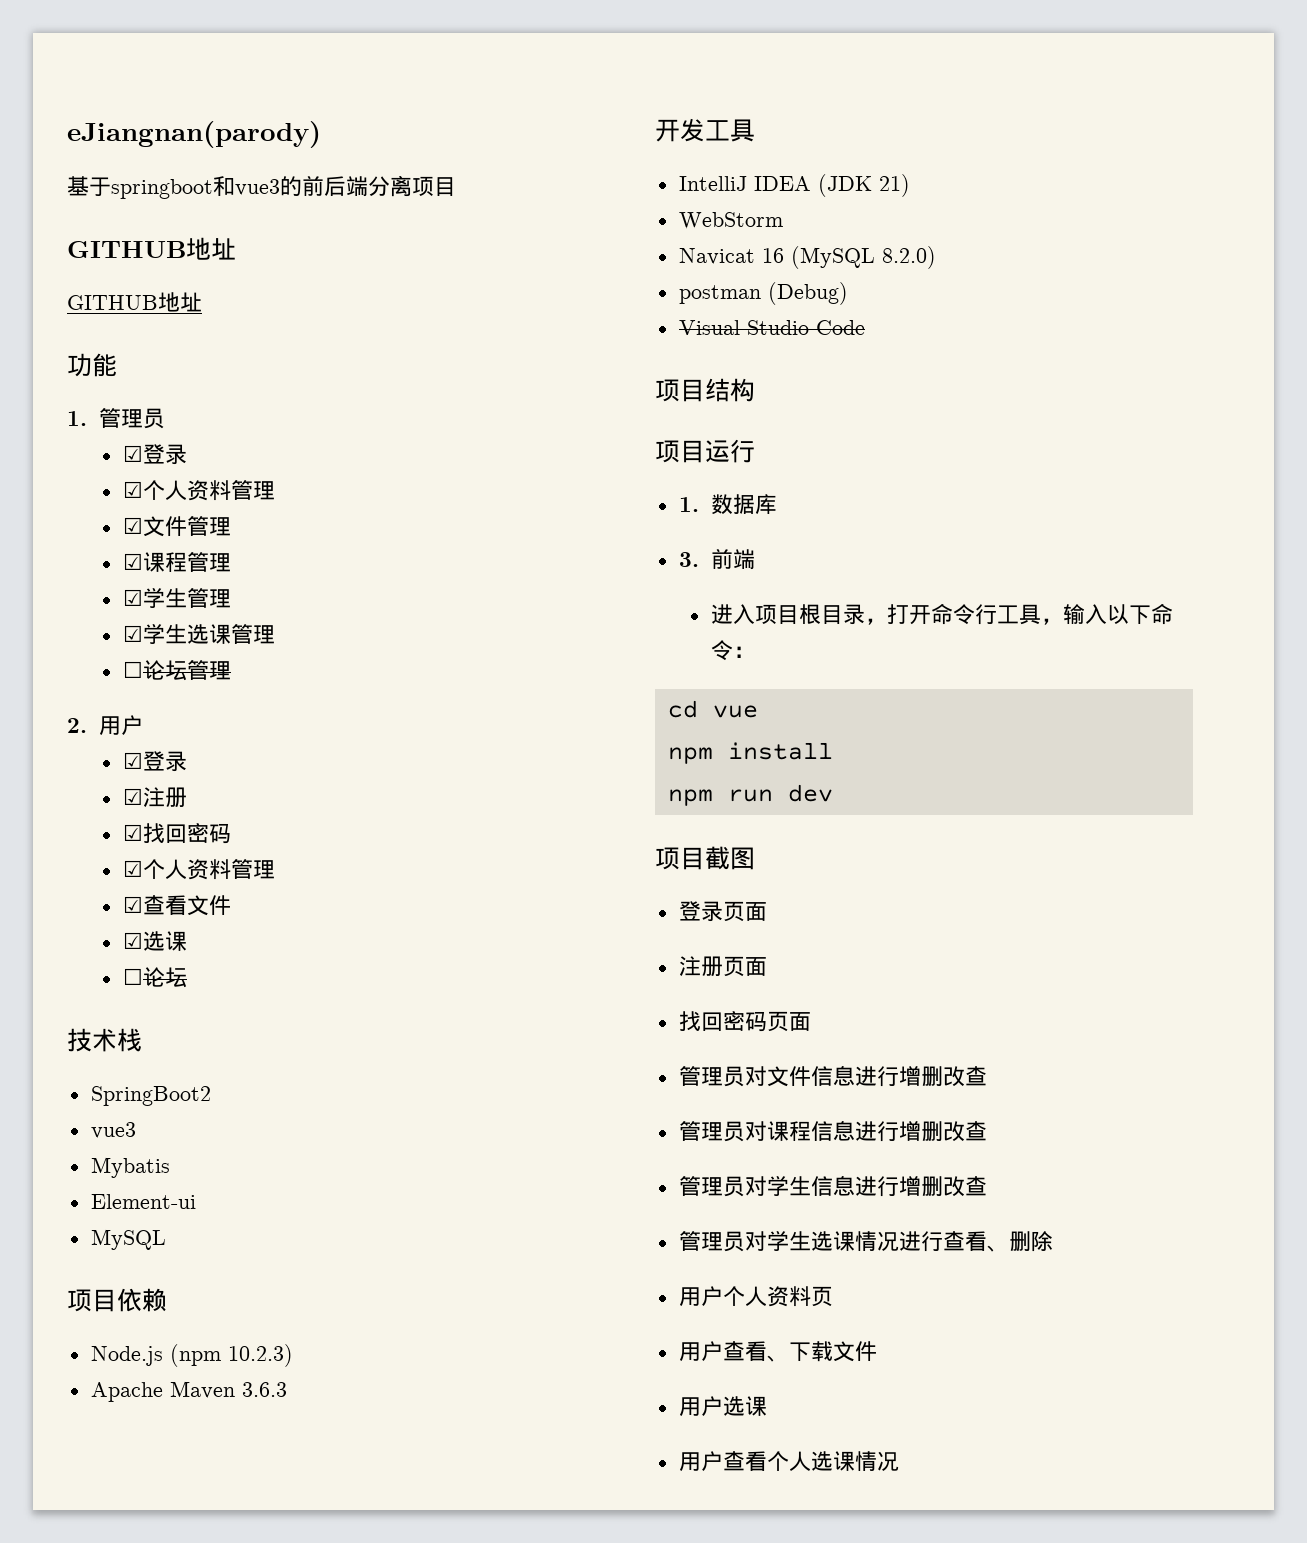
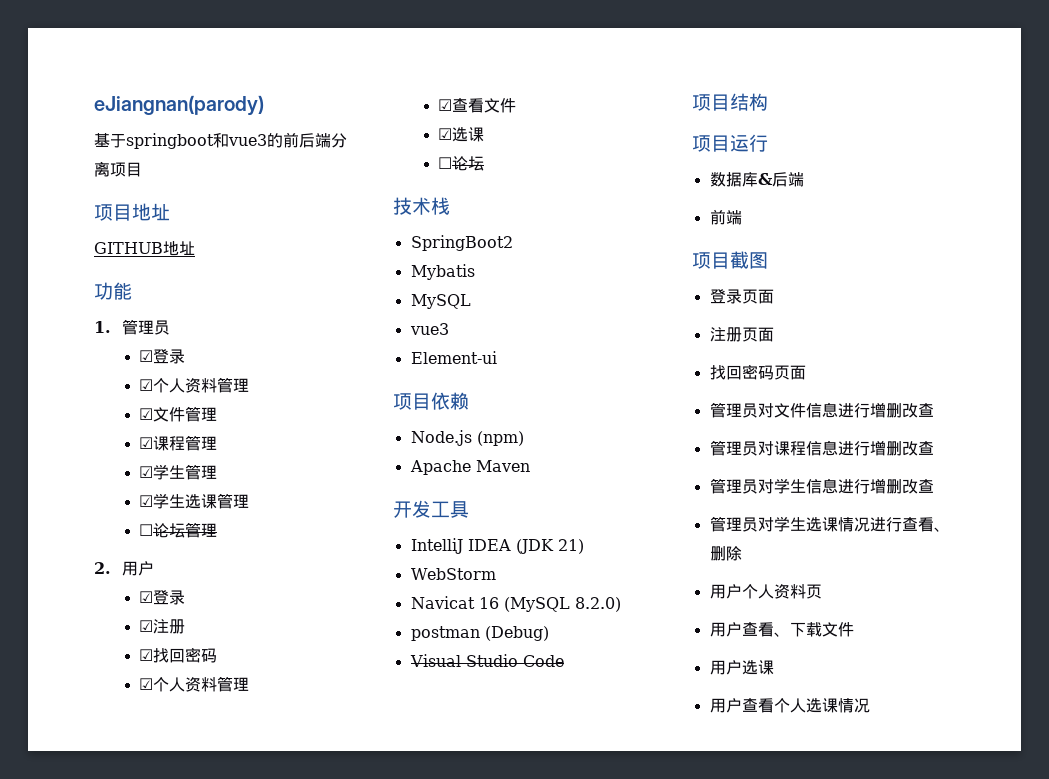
[67,241,186,258] GITHUB -> [94,204,132,221] 项目
[90,1122,136,1139] [90,1157,170,1178] // vue3 // Mybatis -> [410,264,475,280] [410,294,471,309] [409,323,449,335] // Mybatis // MySQL // vue3
[90,1229,166,1250] // MySQL -> (497, 357) none
[169,1344,293,1367] (npm 10.2.3) -> [476,431,524,446] (npm)
[241,1382,287,1397] 3.6.3 -> (530, 466) none
[678,497,699,512] 1. -> (768, 143) none
[678,552,699,567] // 3. -> [757,172,804,187] &后端 //
[710,603,1173,625] [710,640,755,661] [667,700,758,718] [667,742,833,764] [667,784,833,806] // 进入项目根目录，打开命令行工具，输入以下命令： // cd vue // npm install // npm run dev -> (742, 217) none

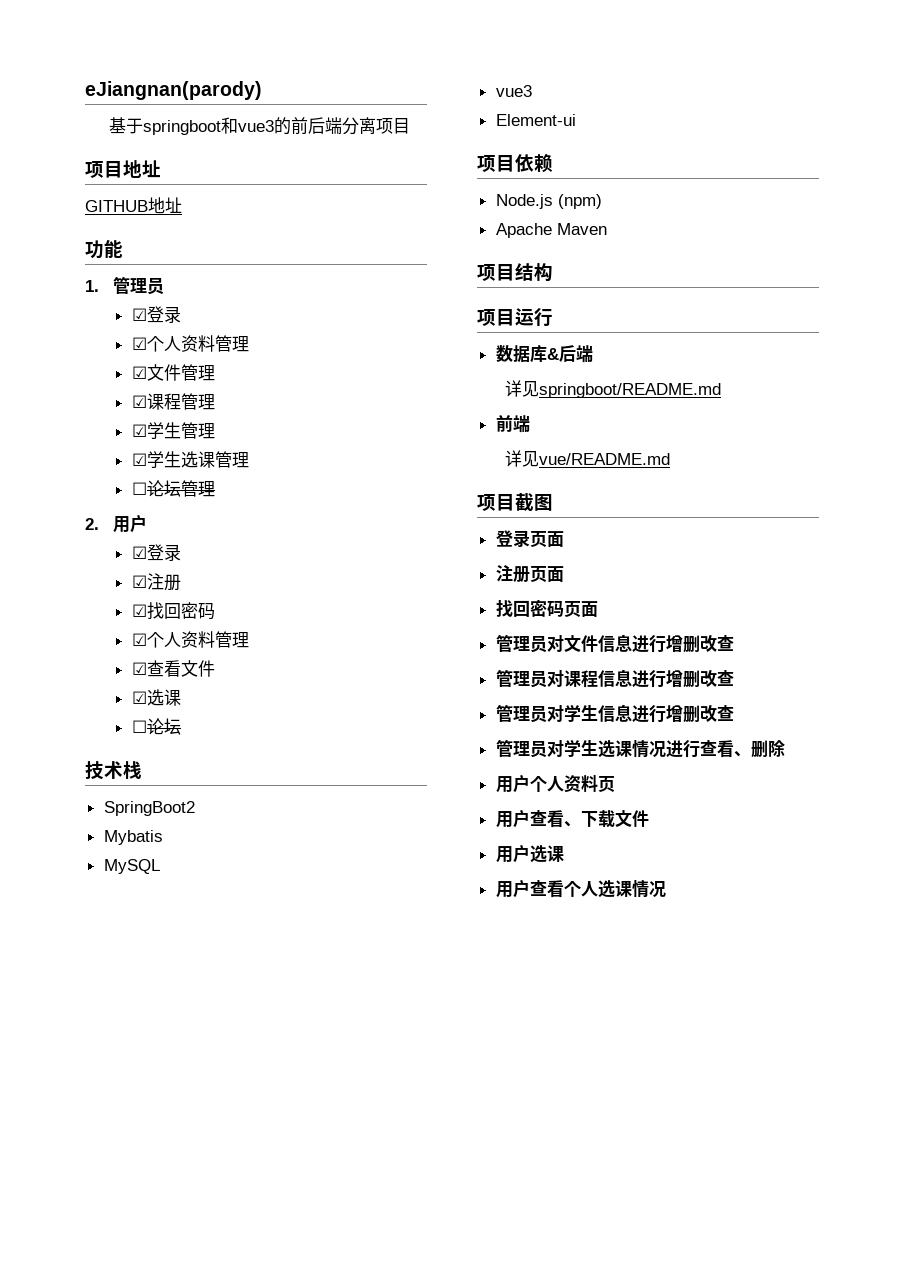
[393,500,469,518] [410,538,584,554] [410,568,496,580] [410,596,621,612] [410,626,549,641] [409,654,564,667] // 开发工具 // IntelliJ IDEA (JDK 21) // WebStorm // Navicat 16 (MySQL 8.2.0) // postman (Debug) // Visual Studio Code -> (607, 229) none
(804, 179) none -> [504,380,721,398] // 详见springboot/README.md
(742, 217) none -> [504,450,670,467] // 详见vue/README.md

